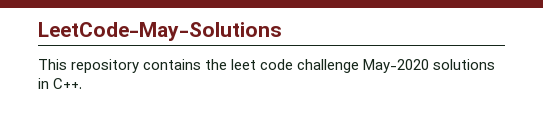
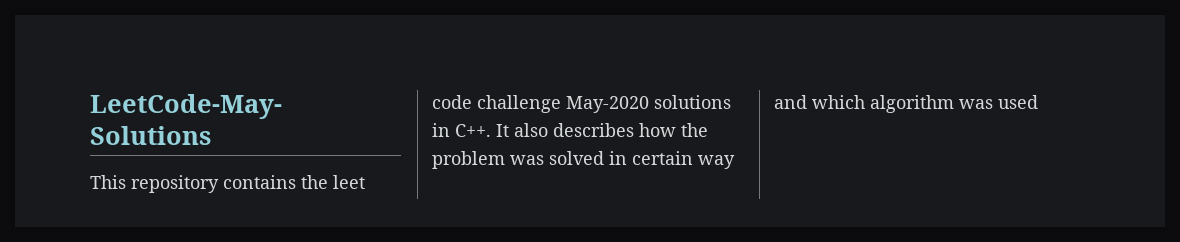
(83, 83) none -> [496,123,708,137] [432,151,735,169] [774,95,1038,113] It also describes how the problem was solved in certain way and which algorithm was used

